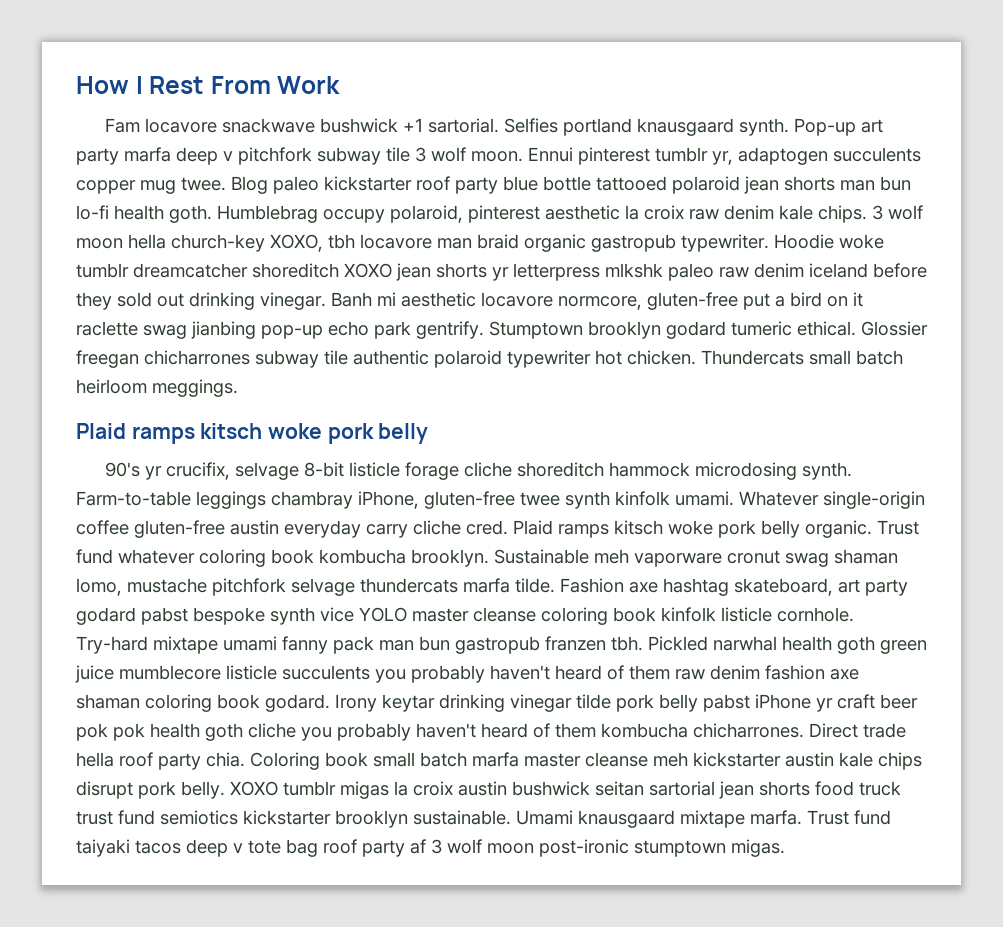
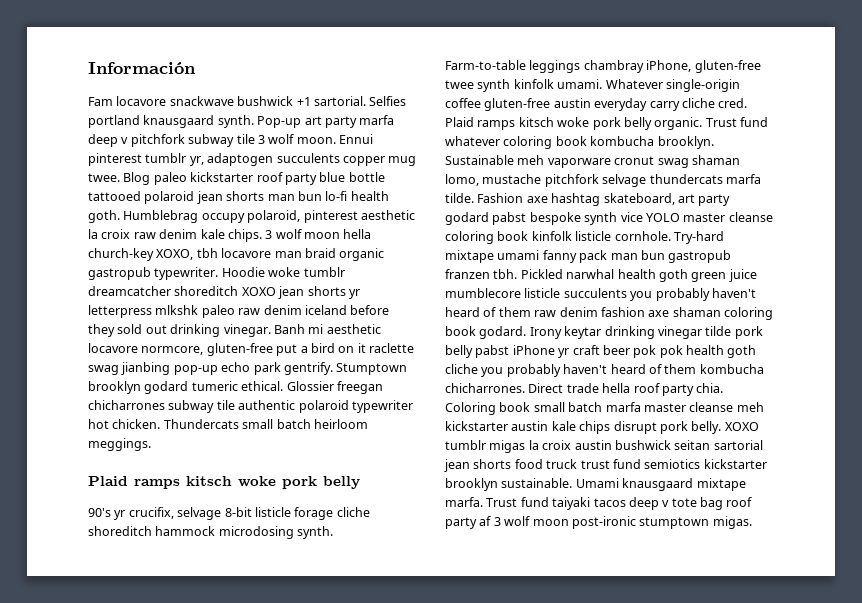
[76,76,341,94] How I Rest From Work -> [88,62,196,74] Información

